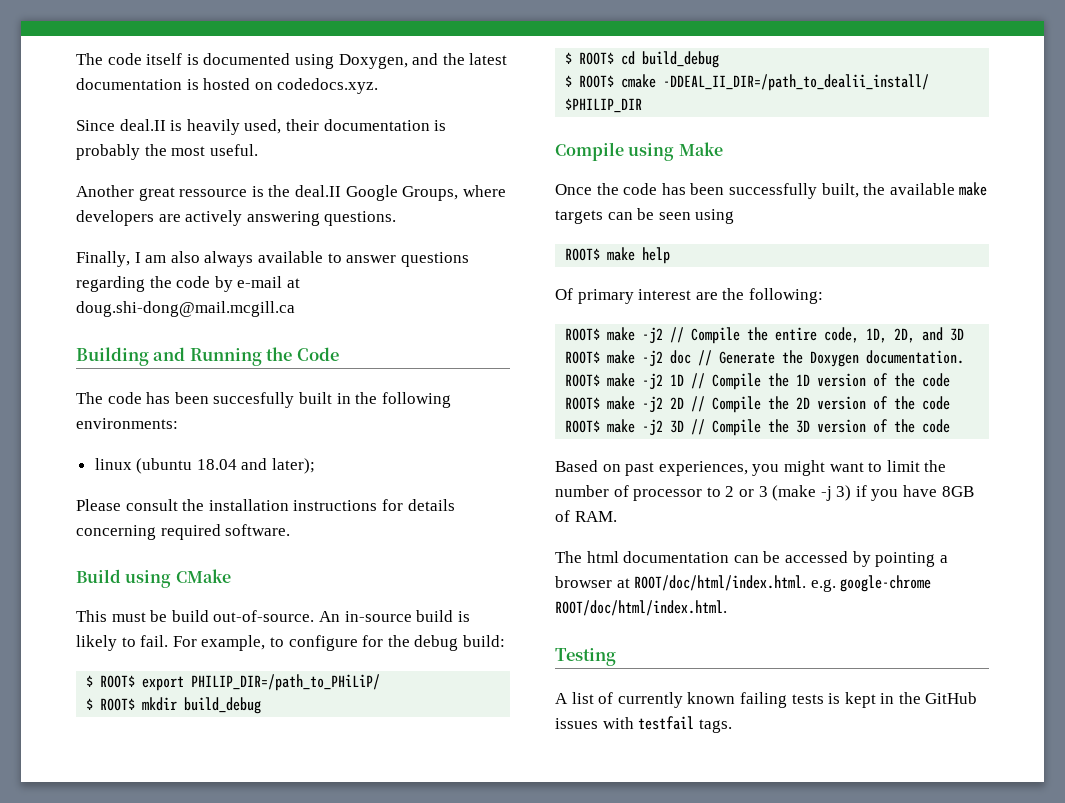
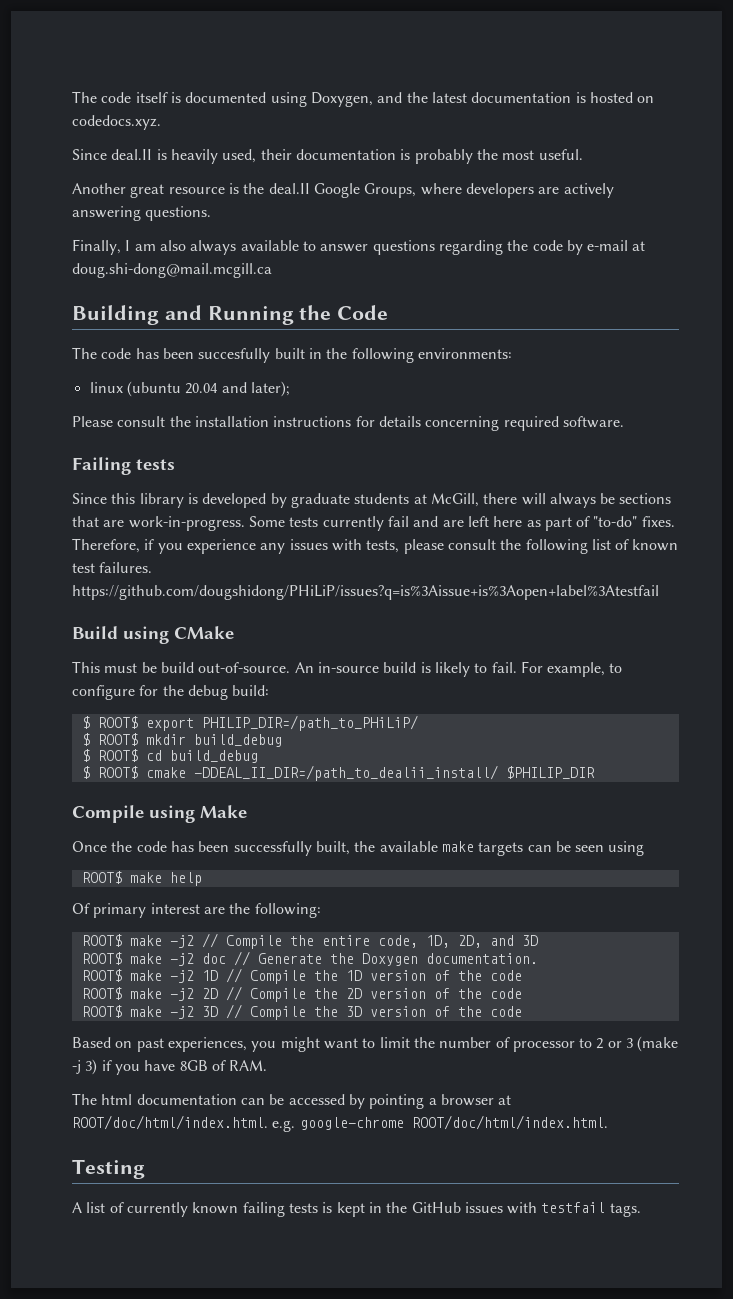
[179,189,248,197] ressource -> [168,187,225,194] resource
[196,459,237,470] 18.04 -> [185,383,219,394] 20.04
(291, 530) none -> [72,457,175,475] [72,493,672,508] [72,516,675,531] [72,538,679,554] [72,562,153,573] [72,585,659,600] // Failing tests // Since this library is developed by graduate students at McGill, there will always be sections that are work-in-progress. Some tests currently fail and are left here as part of "to-do" fixes. Therefore, if you experience any issues with tests, please consult the following list of known test failures. https://github.com/dougshidong/PHiLiP/issues?q=is%3Aissue+is%3Aopen+label%3Atestfail

